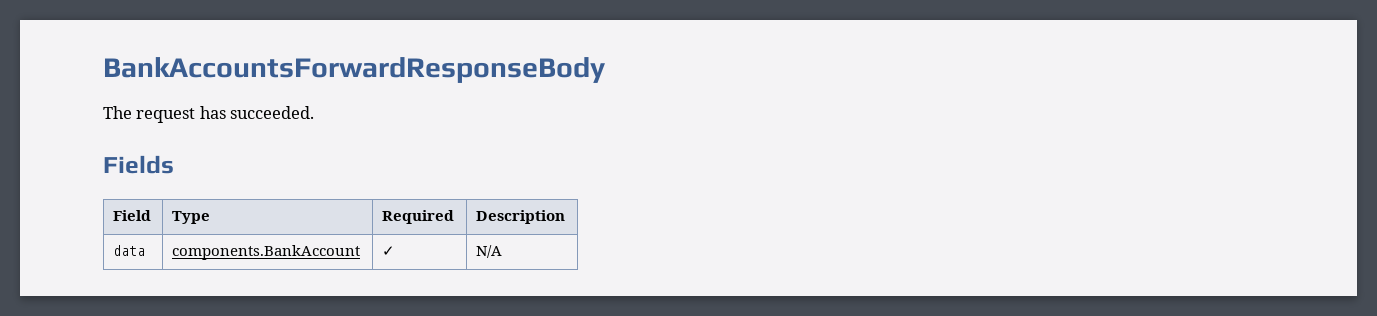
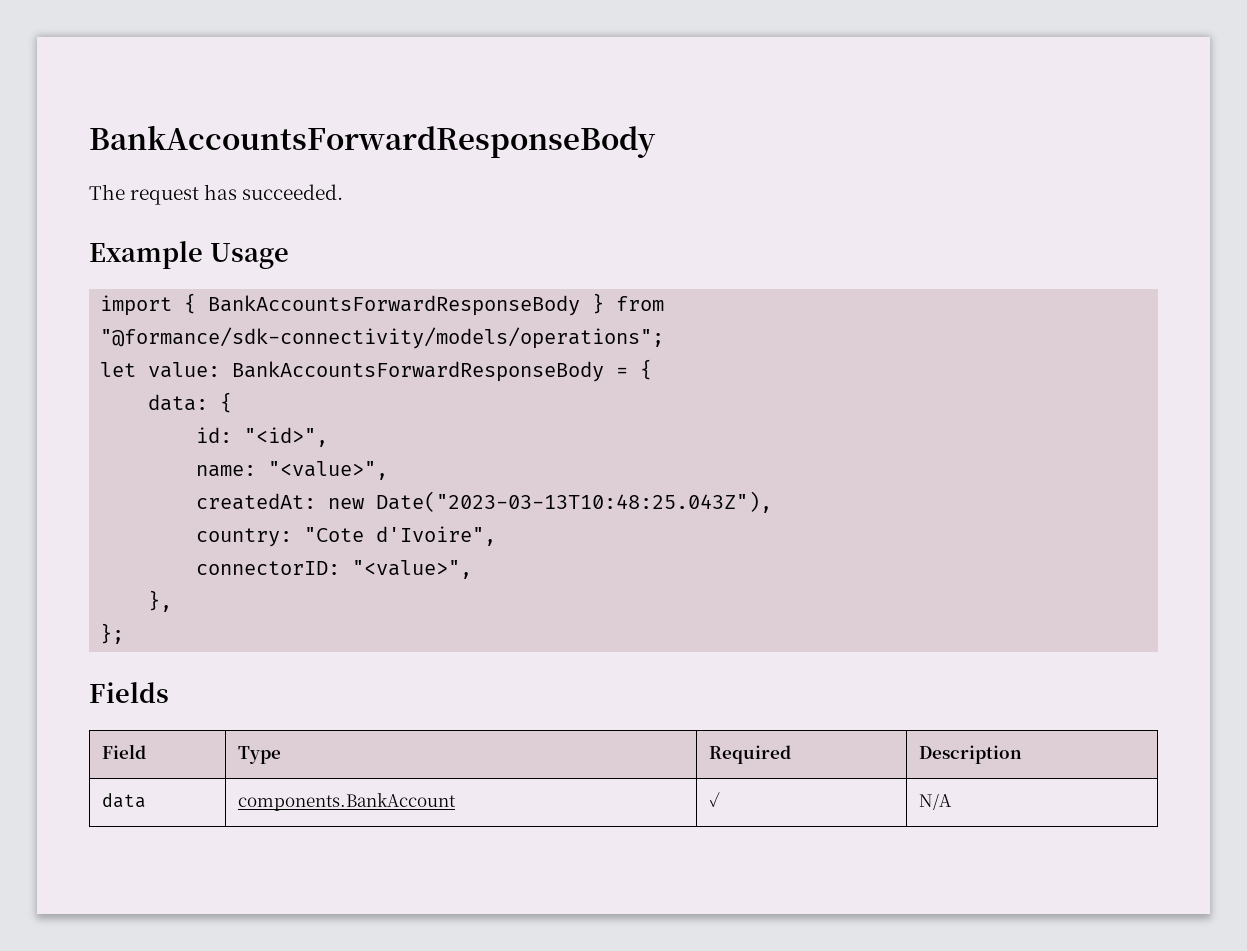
(315, 112) none -> [89,241,289,269] [100,293,665,316] [100,327,665,349] [100,359,653,382] [148,392,233,413] [196,427,329,447] [196,461,389,480] [196,491,773,513] [196,526,497,547] [196,560,473,579] [148,590,173,612] [100,623,125,644] // Example Usage // import { BankAccountsForwardResponseBody } from "@formance/sdk-connectivity/models/operations"; // let value: BankAccountsForwardResponseBody = { // data: { // id: "<id>", // name: "<value>", // createdAt: new Date("2023-03-13T10:48:25.043Z"), // country: "Cote d'Ivoire", // connectorID: "<value>", // }, // };

